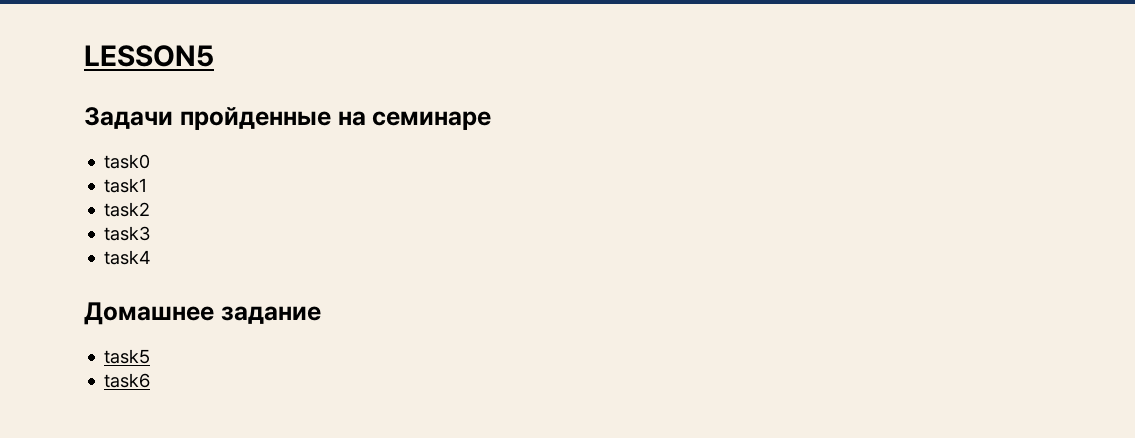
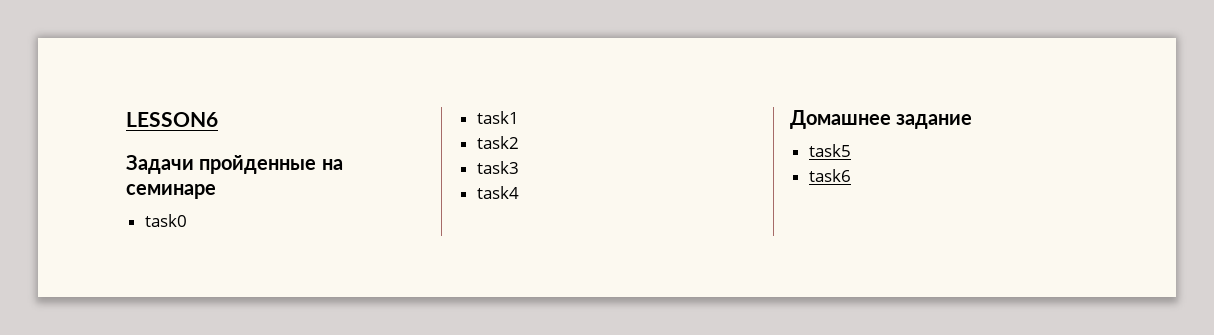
[84,45,214,67] LESSON5 -> [126,112,218,127] LESSON6

